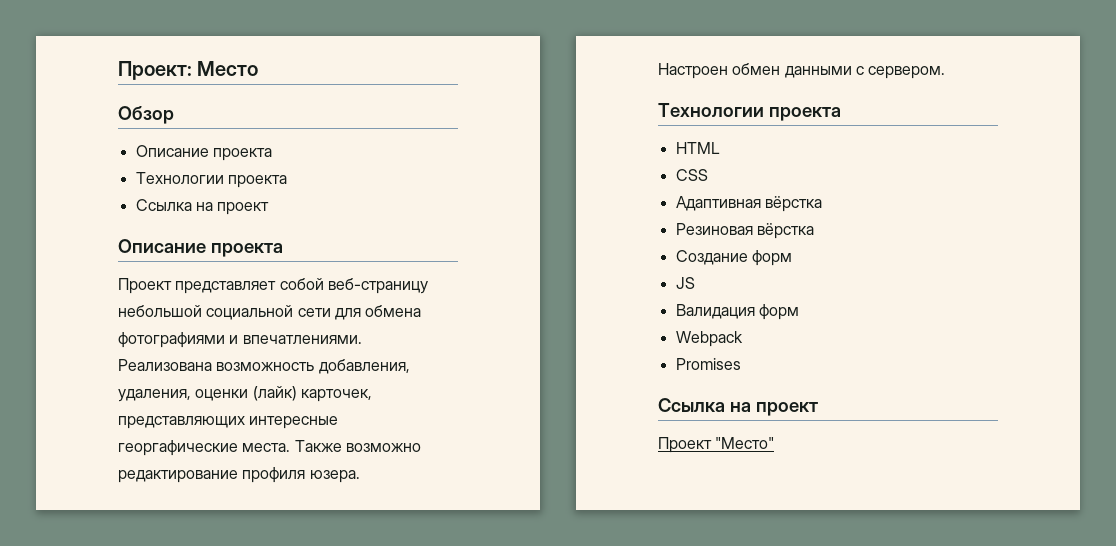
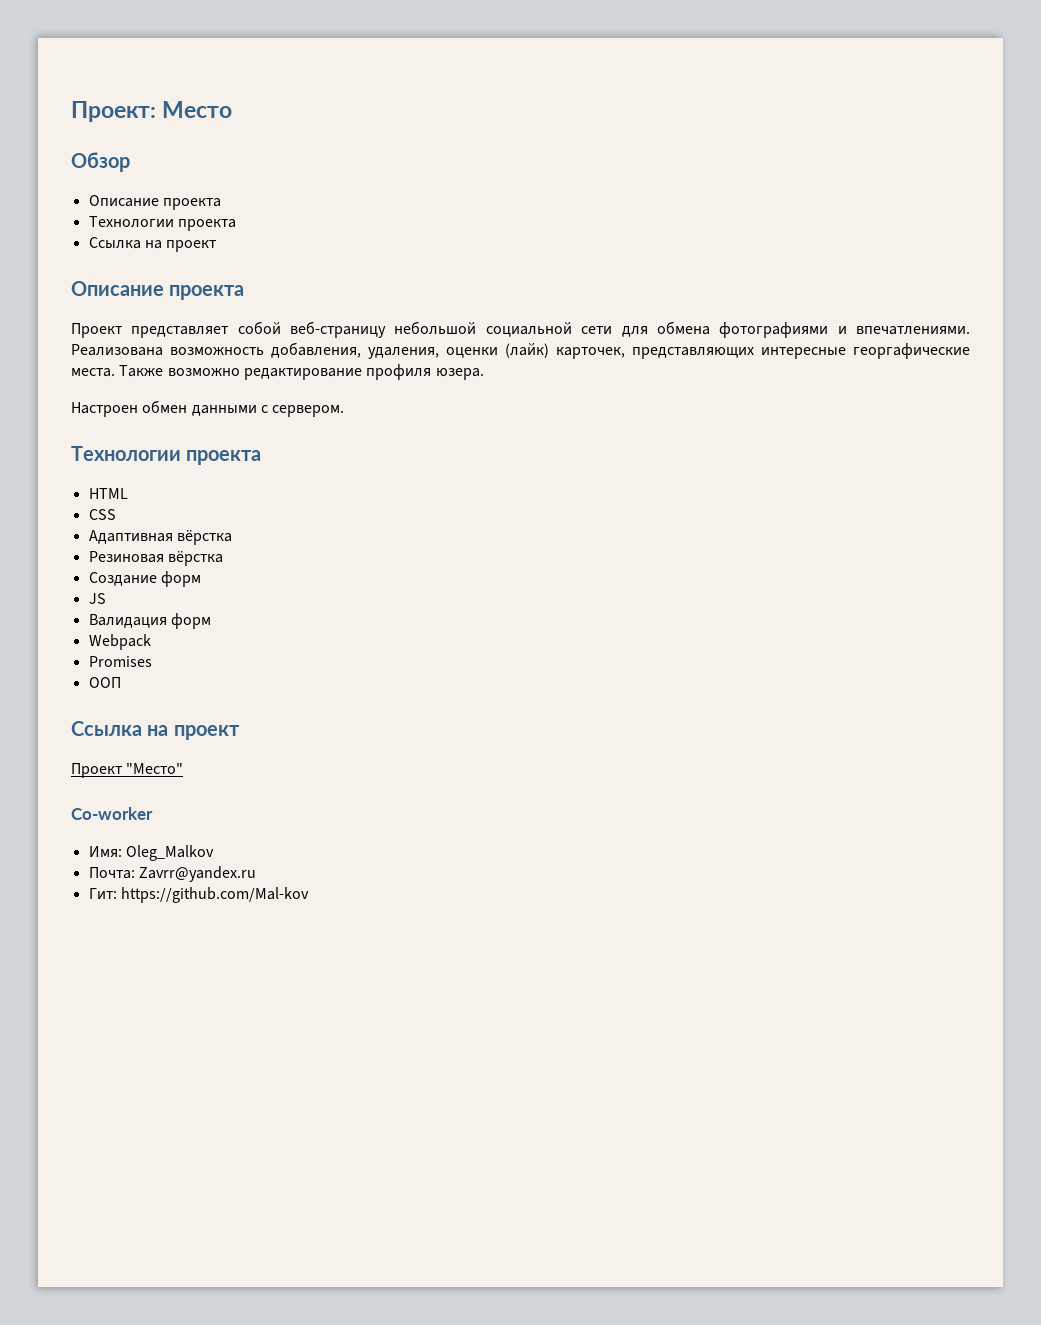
(741, 364) none -> [88,677,121,688] // ООП
(775, 443) none -> [71,807,153,820] [88,845,214,861] [88,866,256,882] [88,887,309,903] // Co-worker // Имя: Oleg_Malkov // Почта: Zavrr@yandex.ru // Гит: https://github.com/Mal-kov

